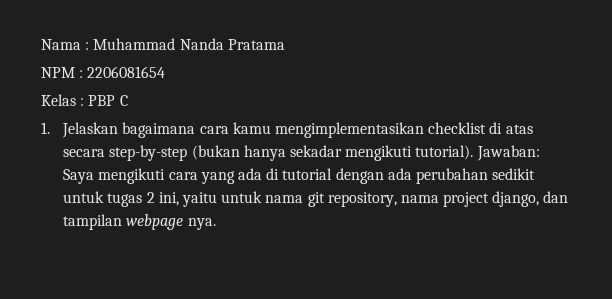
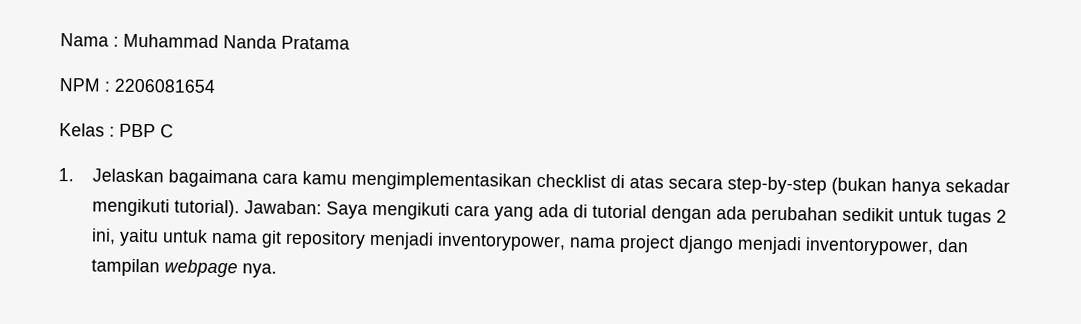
[327,191,540,207] repository, nama project django, -> [285,230,935,256] repository menjadi inventorypower, nama project django menjadi inventorypower,

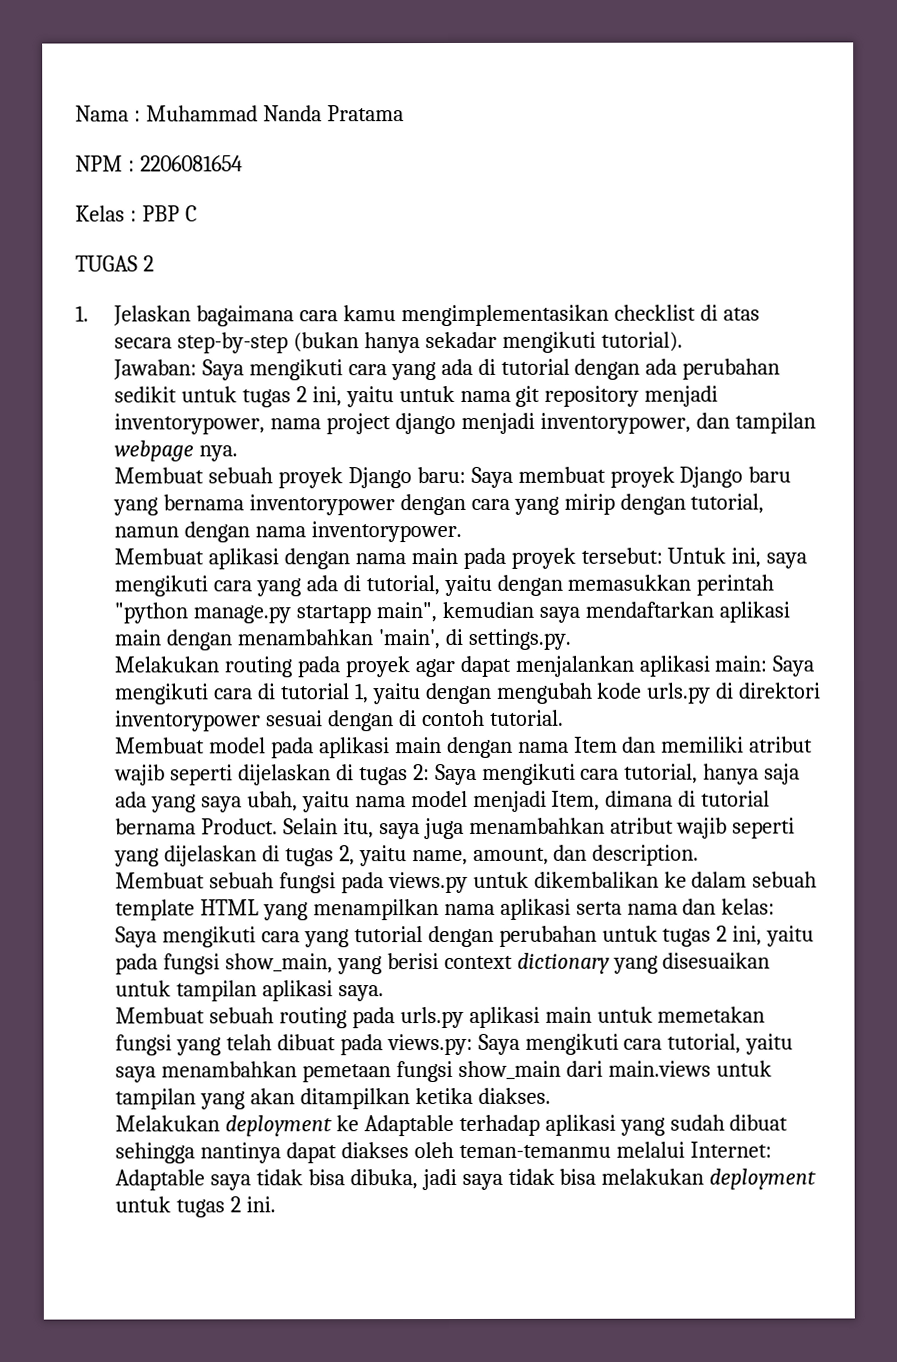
(174, 131) none -> [75,255,154,272] // TUGAS 2
(241, 208) none -> (683, 341) //
(278, 270) none -> [113,466,792,489] [112,493,765,516] [113,520,462,543] [113,547,808,570] [113,574,775,597] [113,601,790,624] [113,628,571,651] [113,655,815,678] [114,682,822,705] [114,709,564,732] [114,736,814,759] [113,763,801,786] [114,790,771,813] [114,817,796,840] [113,844,700,867] [114,871,818,894] [114,898,776,921] [114,925,815,948] [114,952,771,975] [114,980,384,1002] [114,1006,766,1029] [114,1033,794,1056] [114,1060,772,1083] [114,1087,551,1110] [114,1114,789,1137] [114,1141,772,1164] [114,1168,817,1191] [114,1196,276,1218] // Membuat sebuah proyek Django baru: Saya membuat proyek Django baru yang bernama inventorypower dengan cara yang mirip dengan tutorial, namun dengan nama inventorypower. // Membuat aplikasi dengan nama main pada proyek tersebut: Untuk ini, saya mengikuti cara yang ada di tutorial, yaitu dengan memasukkan perintah "python manage.py startapp main", kemudian saya mendaftarkan aplikasi main dengan menambahkan 'main', di settings.py. // Melakukan routing pada proyek agar dapat menjalankan aplikasi main: Saya mengikuti cara di tutorial 1, yaitu dengan mengubah kode urls.py di direktori inventorypower sesuai dengan di contoh tutorial. // Membuat model pada aplikasi main dengan nama Item dan memiliki atribut wajib seperti dijelaskan di tugas 2: Saya mengikuti cara tutorial, hanya saja ada yang saya ubah, yaitu nama model menjadi Item, dimana di tutorial bernama Product. Selain itu, saya juga menambahkan atribut wajib seperti yang dijelaskan di tugas 2, yaitu name, amount, dan description. // Membuat sebuah fungsi pada views.py untuk dikembalikan ke dalam sebuah template HTML yang menampilkan nama aplikasi serta nama dan kelas: Saya mengikuti cara yang tutorial dengan perubahan untuk tugas 2 ini, yaitu pada fungsi show_main, yang berisi context dictionary yang disesuaikan untuk tampilan aplikasi saya. // Membuat sebuah routing pada urls.py aplikasi main untuk memetakan fungsi yang telah dibuat pada views.py: Saya mengikuti cara tutorial, yaitu saya menambahkan pemetaan fungsi show_main dari main.views untuk tampilan yang akan ditampilkan ketika diakses. // Melakukan deployment ke Adaptable terhadap aplikasi yang sudah dibuat sehingga nantinya dapat diakses oleh teman-temanmu melalui Internet: Adaptable saya tidak bisa dibuka, jadi saya tidak bisa melakukan deployment untuk tugas 2 ini.

